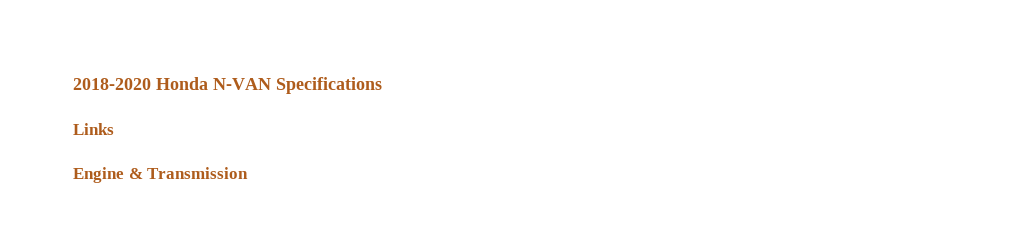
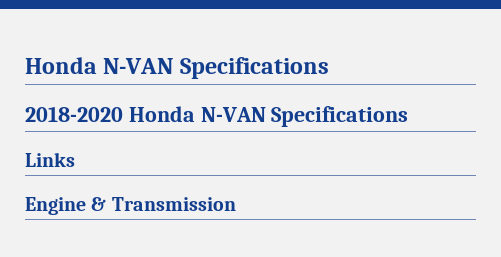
(73, 84) none -> [25,57,329,79] Honda N-VAN Specifications //

